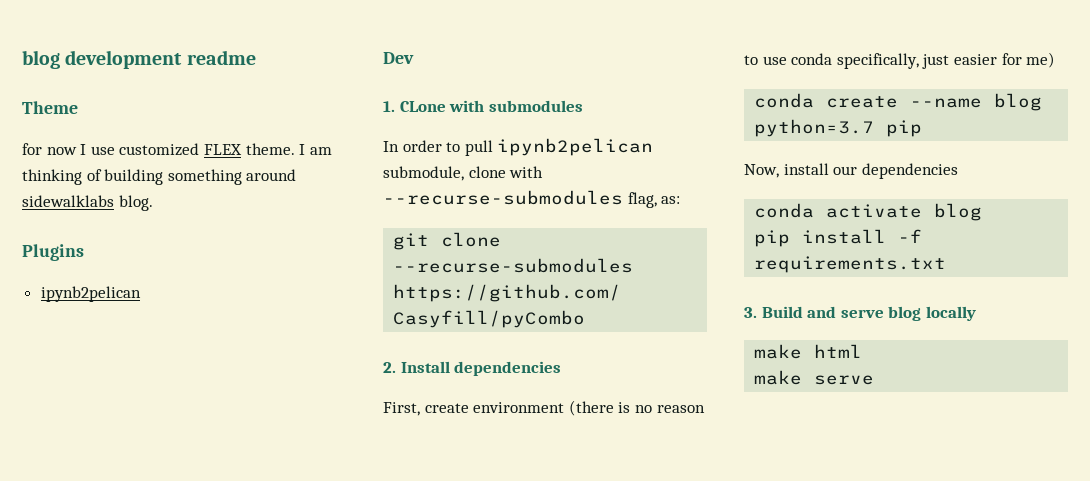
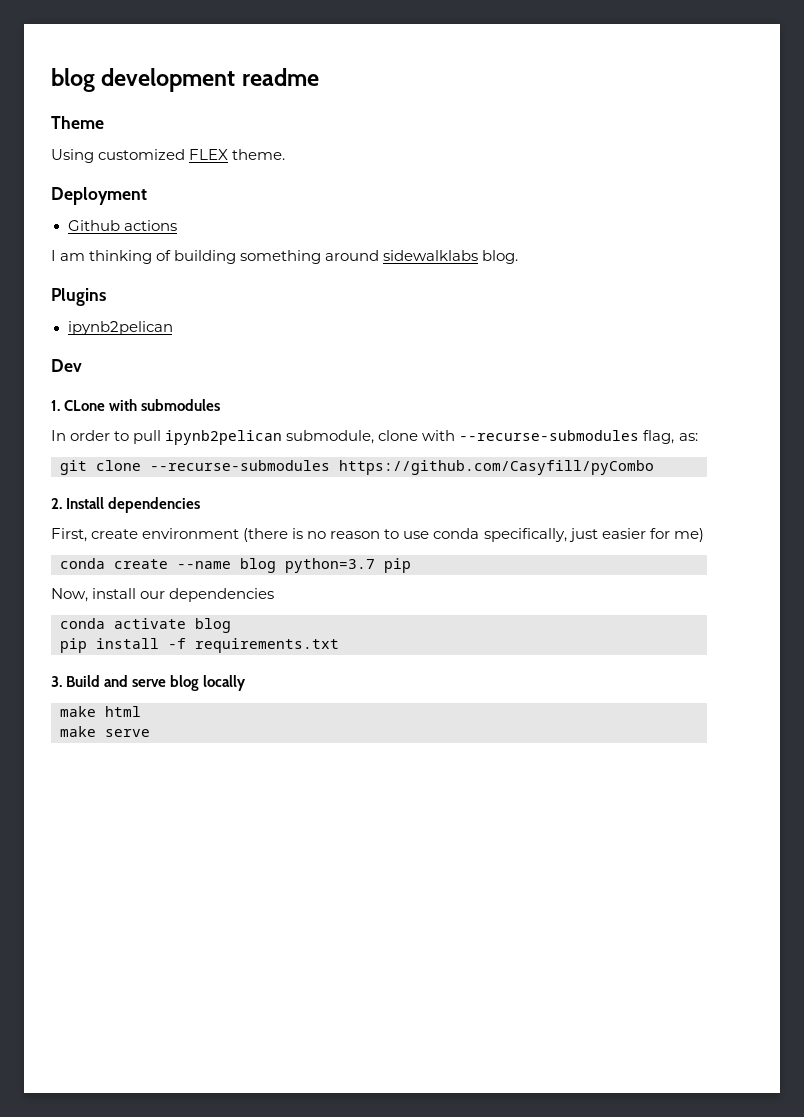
[22,143,115,155] for now I use -> [51,149,94,163] Using
(295, 149) none -> [51,187,147,205] [67,220,177,231] // Deployment // Github actions //

